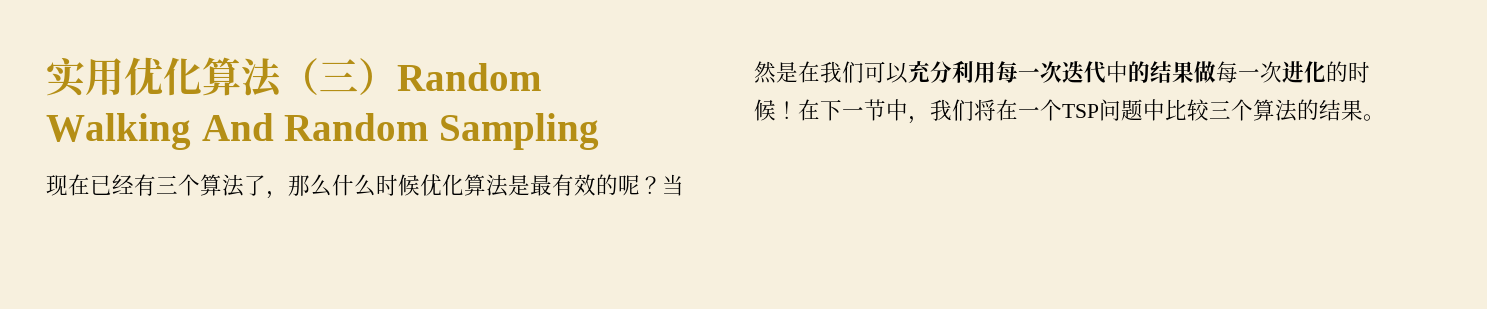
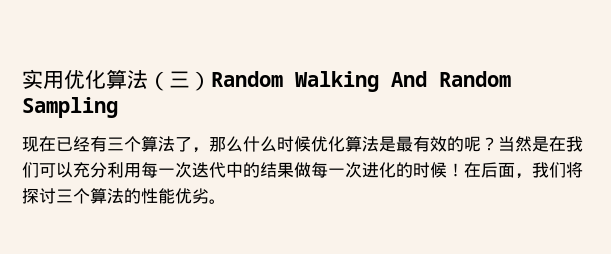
[820,99,1209,124] 下一节中，我们将在一个TSP问题中比较 -> [481,162,583,179] [22,188,56,204] 后面，我们将探讨
[1319,99,1363,121] 结果 -> [141,188,209,204] 性能优劣

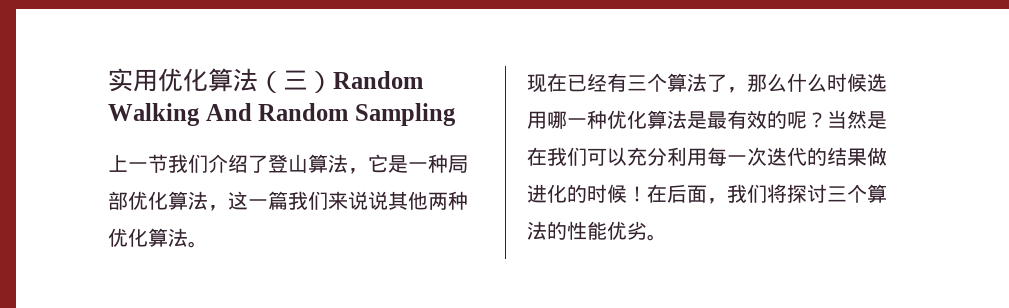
(118, 107) none -> [108,154,468,174] [108,191,468,211] [108,228,208,248] // 上一节我们介绍了登山算法，它是一种局部优化算法，这一篇我们来说说其他两种优化算法。
(311, 144) none -> [867,73,887,92] [527,110,607,129] 选用哪一种
[226,162,243,178] 中 -> (807, 156) none
[311,162,362,178] 每一次 -> (887, 156) none

